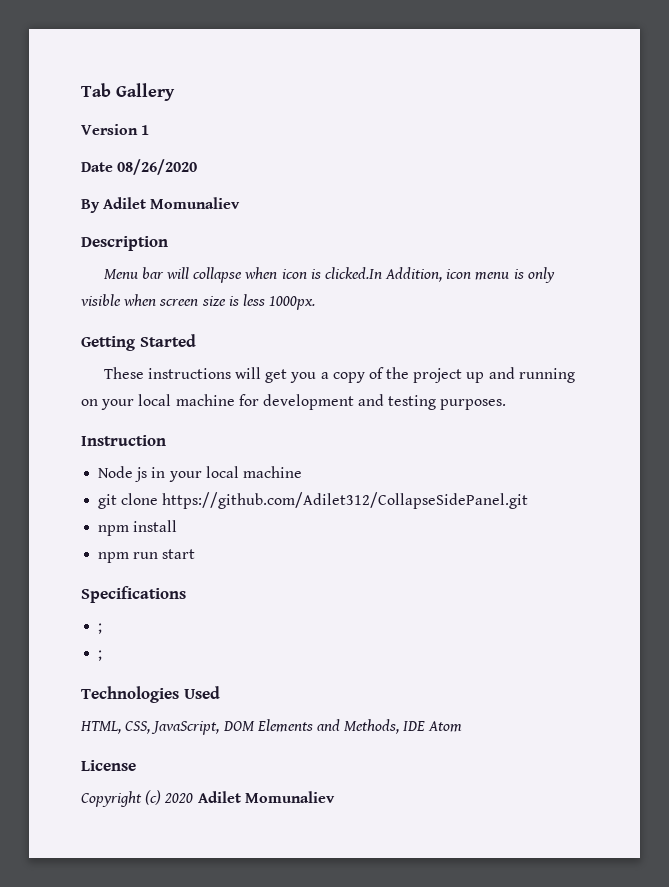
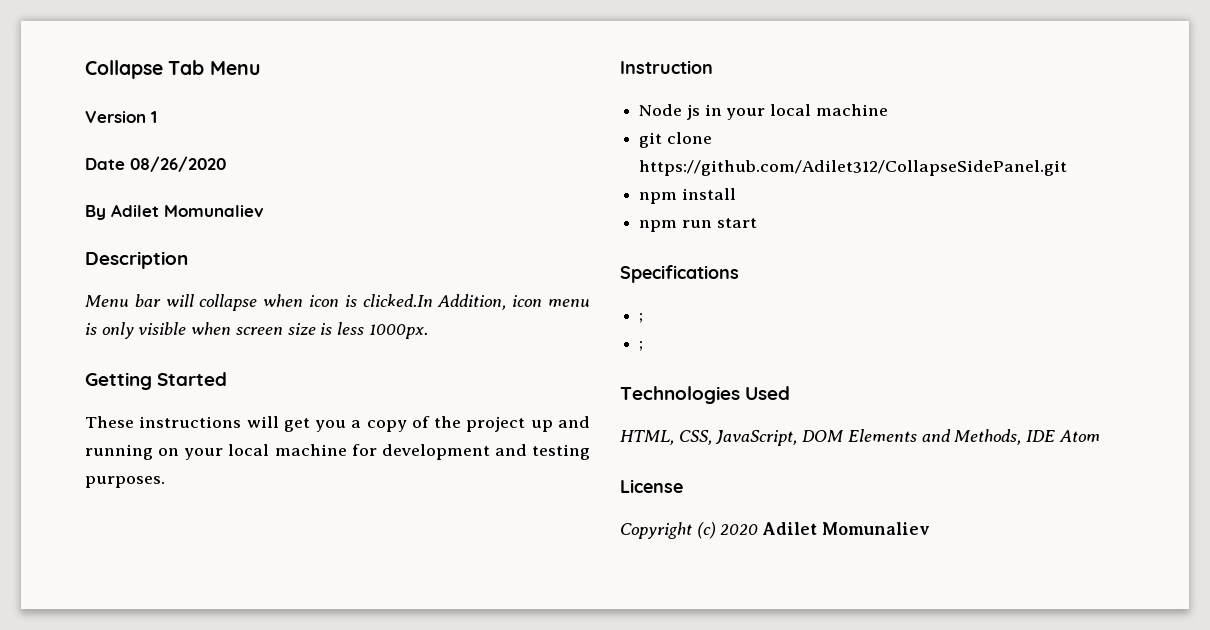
[81,83,175,101] Tab Gallery -> [85,60,260,79] Collapse Tab Menu

